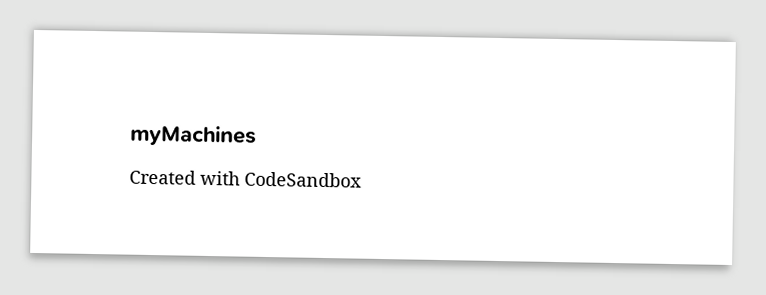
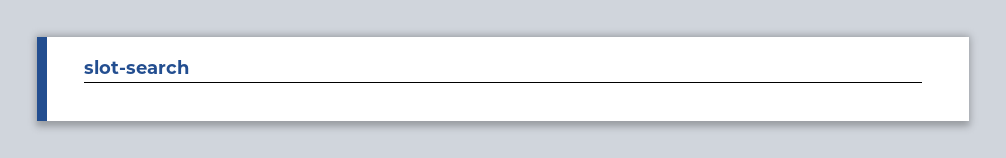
[130,124,257,147] [129,169,362,188] myMachines // Created with CodeSandbox -> [84,60,189,74] slot-search

